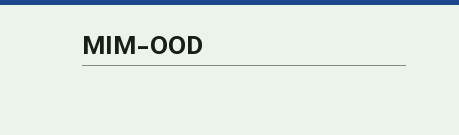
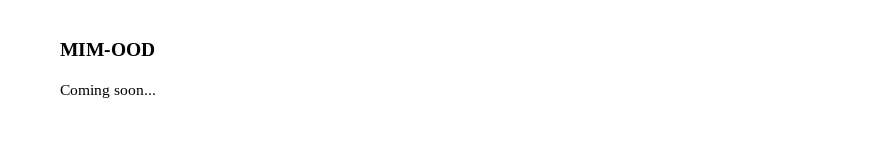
(203, 45) none -> [60,85,157,98] // Coming soon...

